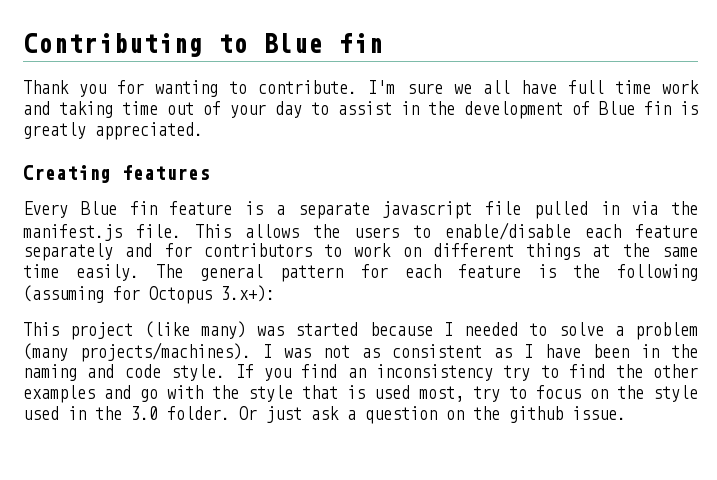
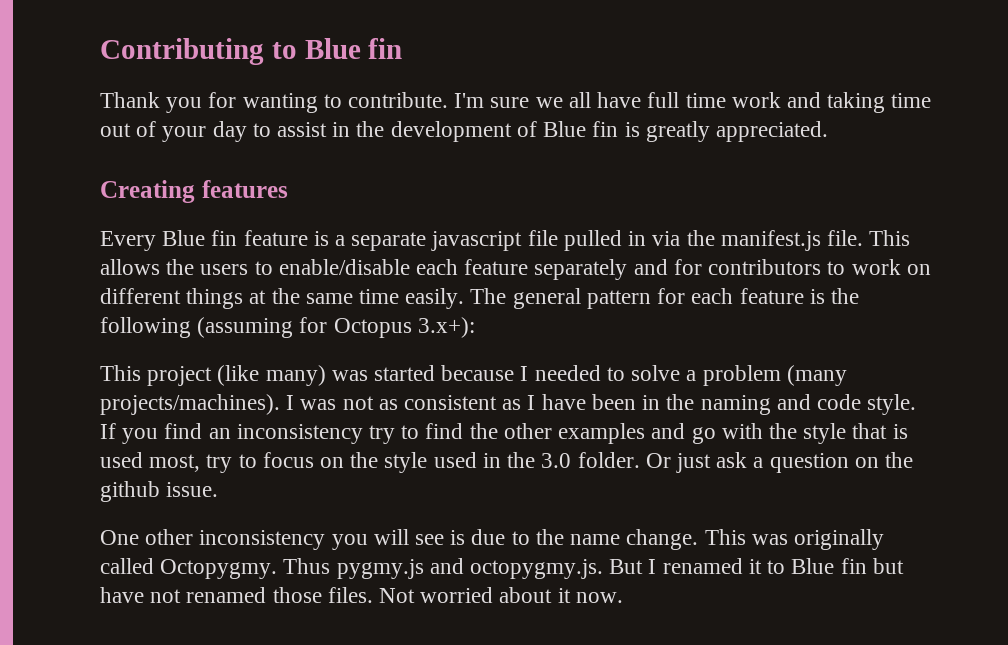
(626, 413) none -> [100,529,884,550] [100,558,904,579] [100,587,623,603] // One other inconsistency you will see is due to the name change. This was originally called Octopygmy. Thus pygmy.js and octopygmy.js. But I renamed it to Blue fin but have not renamed those files. Not worried about it now.

